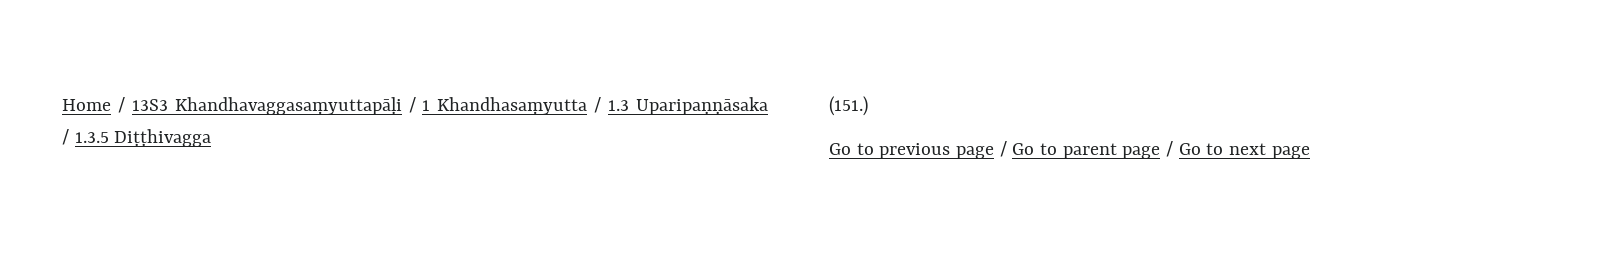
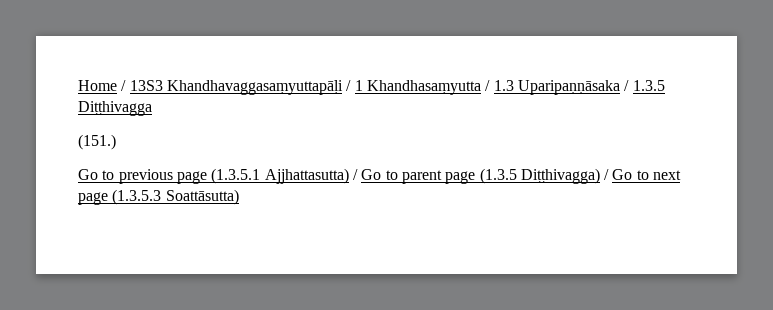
(995, 152) none -> [211,168,349,184] (1.3.5.1 Ajjhattasutta)
(1161, 152) none -> [479,168,600,184] (1.3.5 Diṭṭhivagga)
(1310, 152) none -> [112,189,239,205] (1.3.5.3 Soattāsutta)

